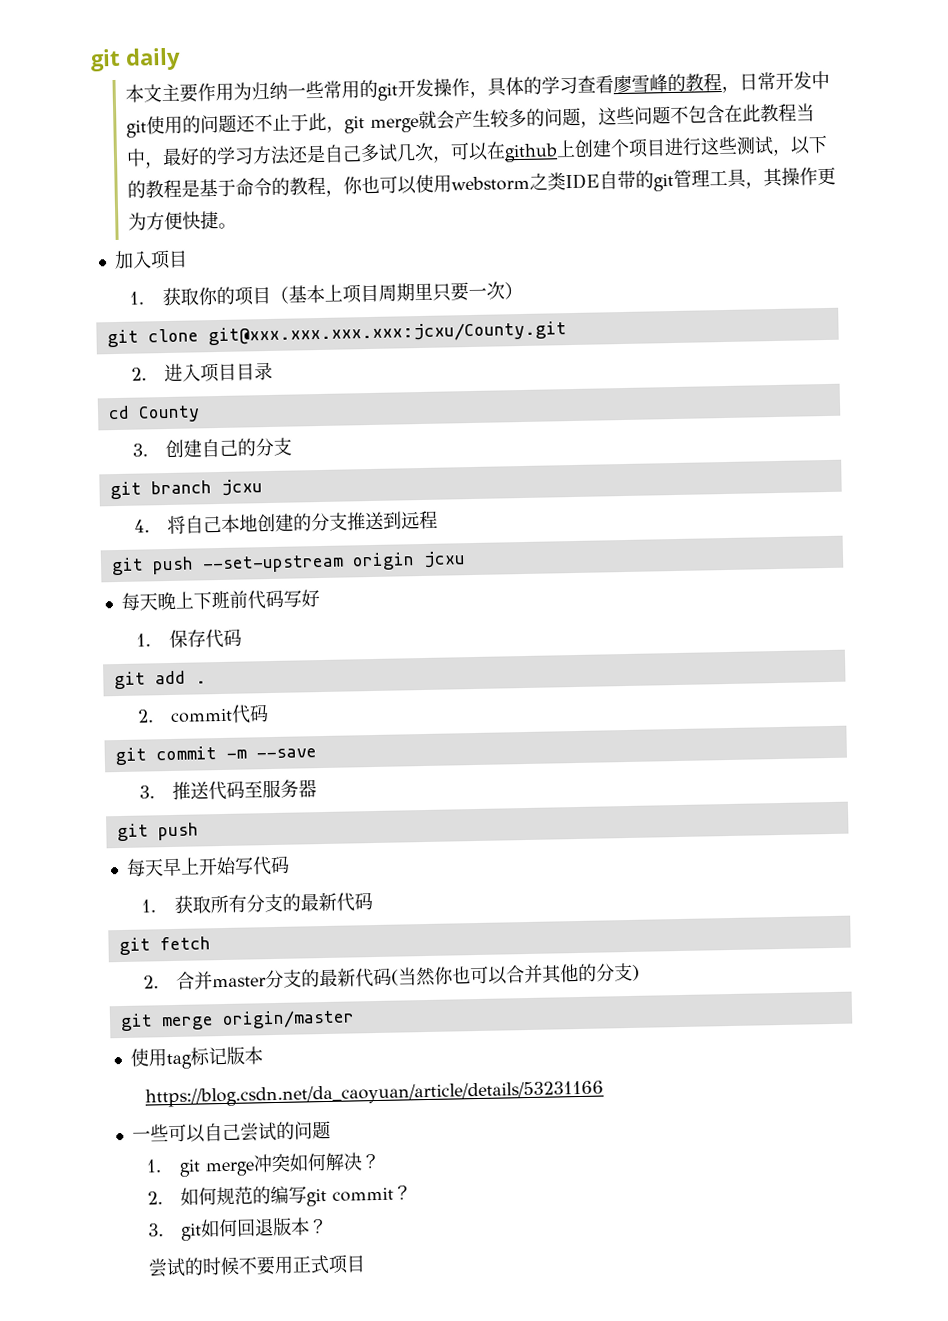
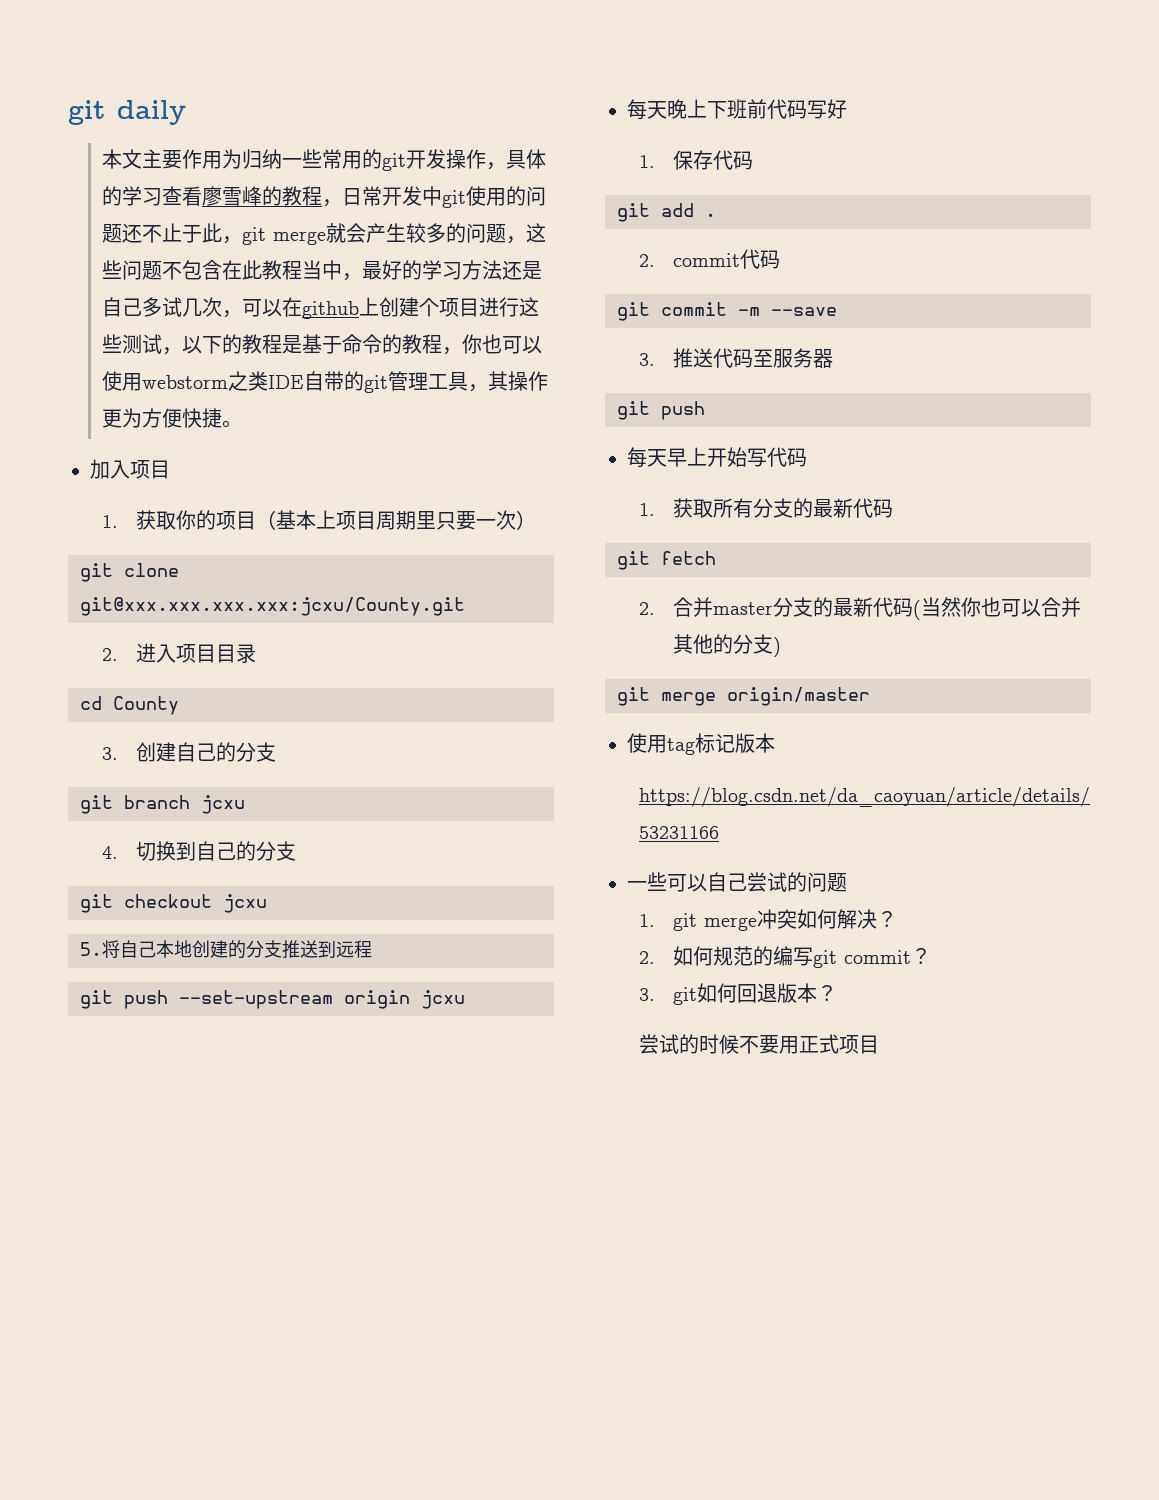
(150, 526) none -> [135,841,296,861] [80,894,267,913] [80,942,102,956] 切换到自己的分支 // git checkout jcxu // 5.

